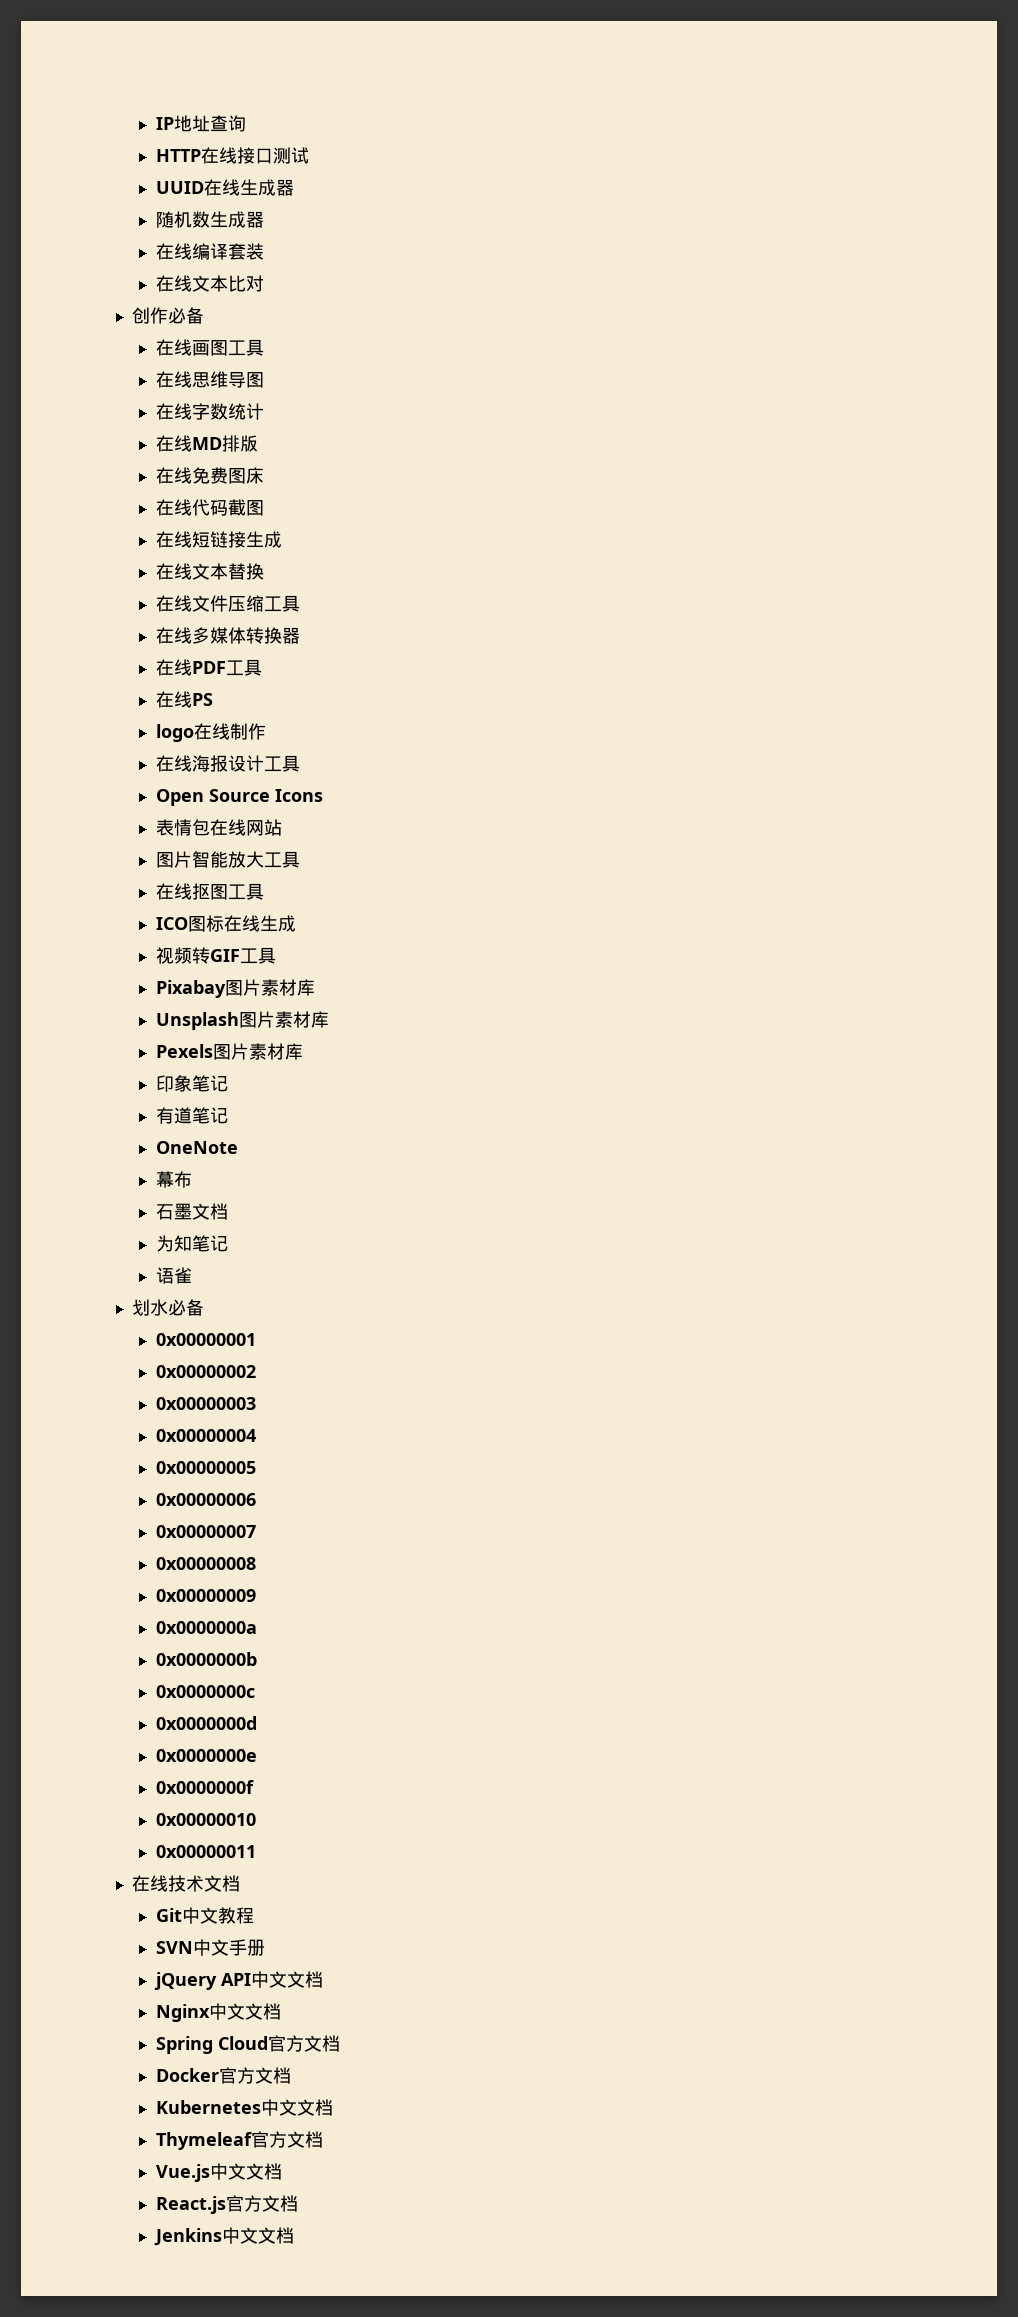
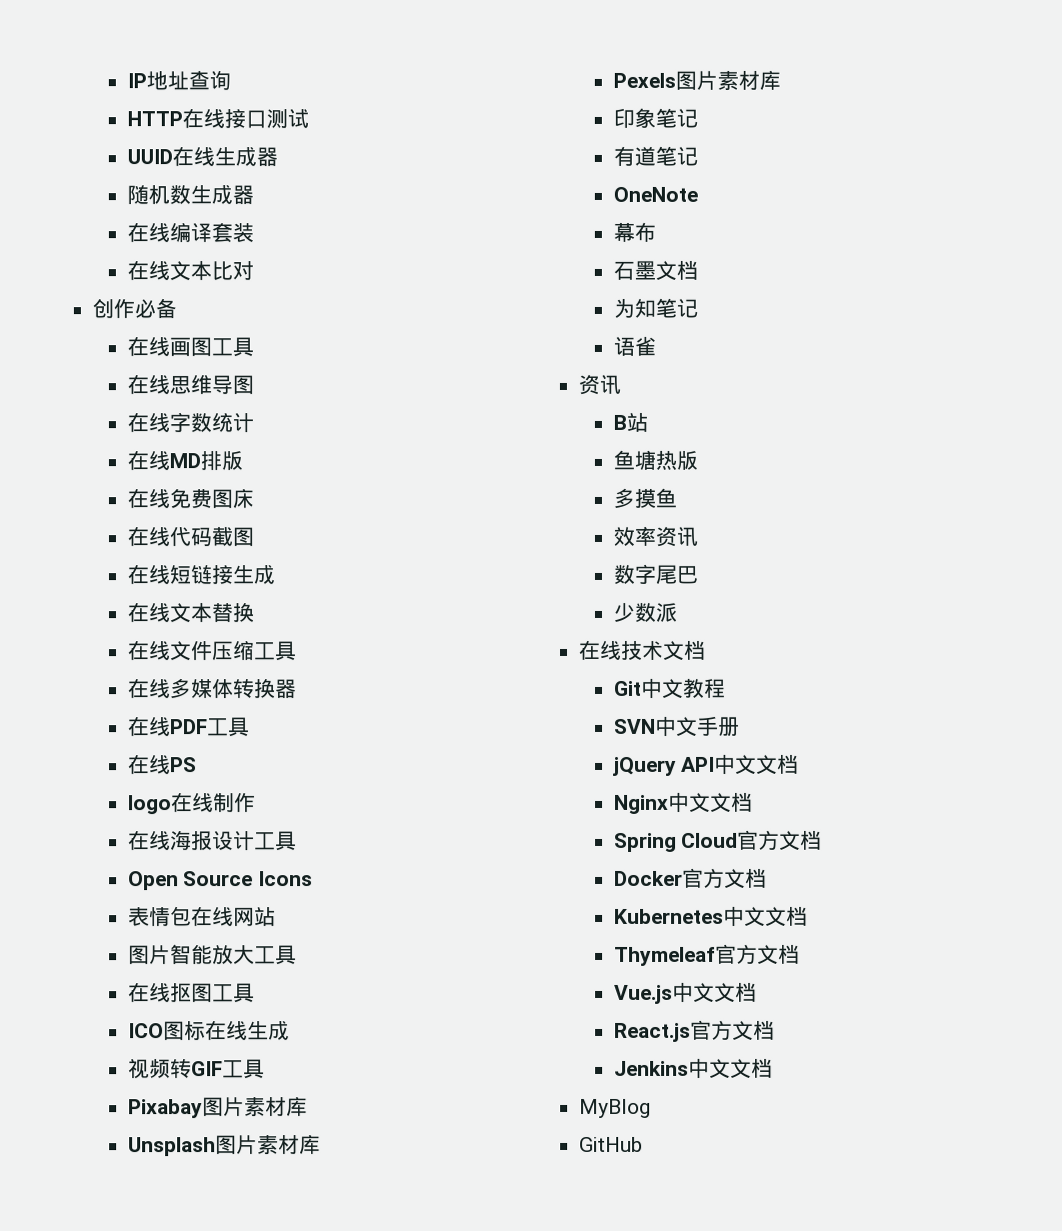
[131,1299,204,1316] [155,1333,256,1346] [155,1365,256,1378] [155,1397,256,1410] [155,1429,256,1442] [155,1461,256,1474] [155,1493,256,1506] [155,1525,256,1538] [155,1557,256,1570] [155,1589,256,1602] [155,1621,257,1634] [155,1652,257,1666] [155,1685,255,1698] [155,1716,257,1730] [155,1749,257,1762] [155,1780,254,1794] [155,1813,256,1826] [155,1845,256,1858] 划水必备 // 0x00000001 // 0x00000002 // 0x00000003 // 0x00000004 // 0x00000005 // 0x00000006 // 0x00000007 // 0x00000008 // 0x00000009 // 0x0000000a // 0x0000000b // 0x0000000c // 0x0000000d // 0x0000000e // 0x0000000f // 0x00000010 // 0x00000011 -> [578,374,622,395] [612,412,648,432] [612,449,698,470] [612,487,677,508] [612,525,698,547] [612,563,698,584] [612,602,678,622] 资讯 // B站 // 鱼塘热版 // 多摸鱼 // 效率资讯 // 数字尾巴 // 少数派
(294, 2235) none -> [579,1098,652,1118] [579,1136,644,1152] // MyBlog // GitHub

